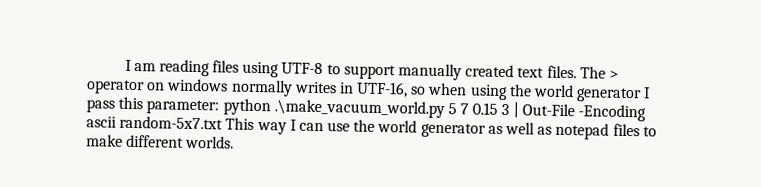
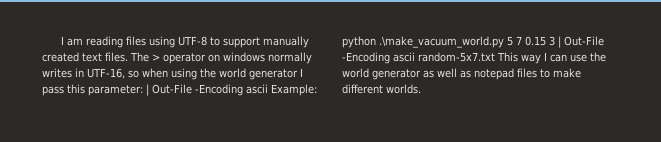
(220, 107) none -> [146,84,317,96] | Out-File -Encoding ascii Example:

